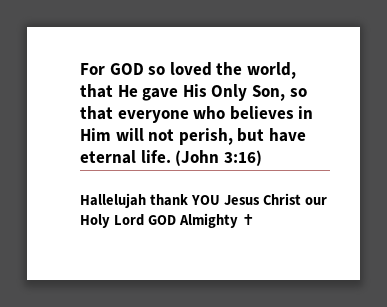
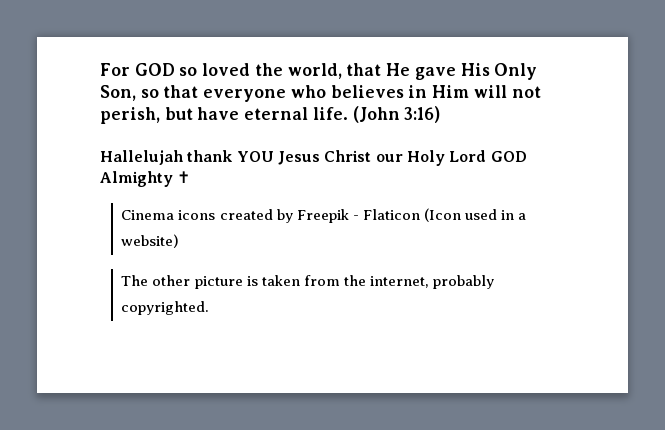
(255, 219) none -> [121,208,526,223] [121,234,180,248] [121,275,494,289] [121,301,210,315] // Cinema icons created by Freepik - Flaticon (Icon used in a website) // The other picture is taken from the internet, probably copyrighted.

